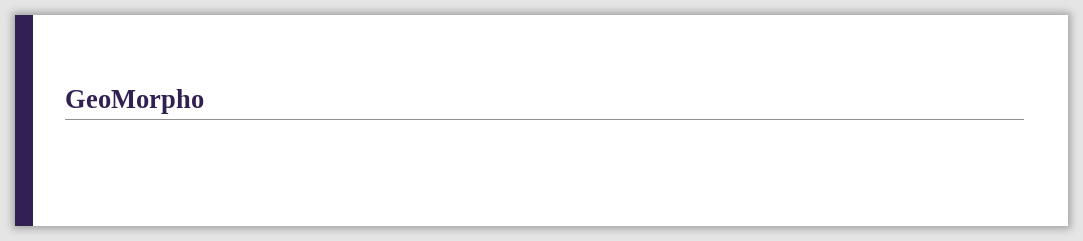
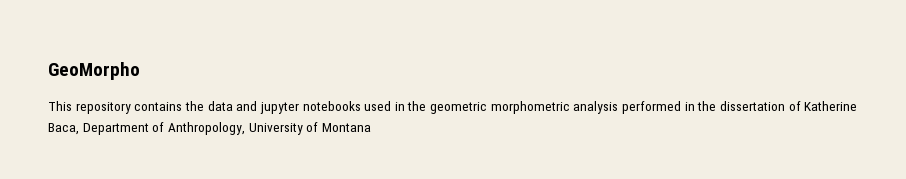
(204, 101) none -> [48,101,858,114] [48,122,371,135] // This repository contains the data and jupyter notebooks used in the geometric morphometric analysis performed in the dissertation of Katherine Baca, Department of Anthropology, University of Montana

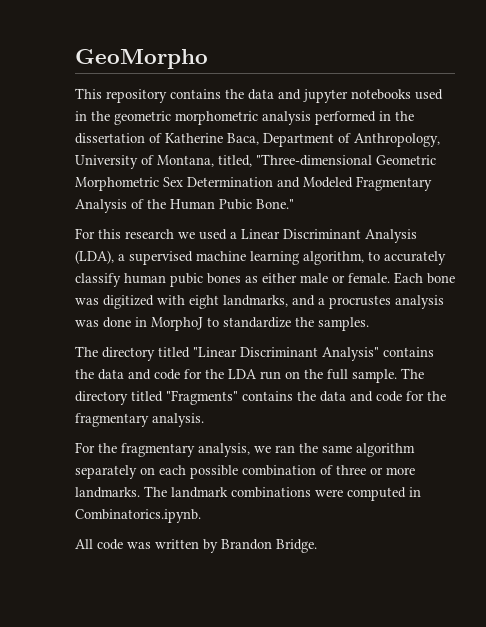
[321,123,371,132] Montana -> [157,154,436,167] [75,176,432,191] [75,199,294,213] [75,228,417,243] [75,250,446,265] [75,272,455,287] [75,295,444,309] [75,317,369,331] [75,346,434,361] [75,368,424,383] [75,390,446,405] [75,413,204,427] [75,442,415,457] [75,465,415,479] [75,486,421,501] [75,509,201,523] [75,539,317,553] Montana, titled, "Three-dimensional Geometric Morphometric Sex Determination and Modeled Fragmentary Analysis of the Human Pubic Bone." // For this research we used a Linear Discriminant Analysis (LDA), a supervised machine learning algorithm, to accurately classify human pubic bones as either male or female. Each bone was digitized with eight landmarks, and a procrustes analysis was done in MorphoJ to standardize the samples. // The directory titled "Linear Discriminant Analysis" contains the data and code for the LDA run on the full sample. The directory titled "Fragments" contains the data and code for the fragmentary analysis. // For the fragmentary analysis, we ran the same algorithm separately on each possible combination of three or more landmarks. The landmark combinations were computed in Combinatorics.ipynb. // All code was written by Brandon Bridge.

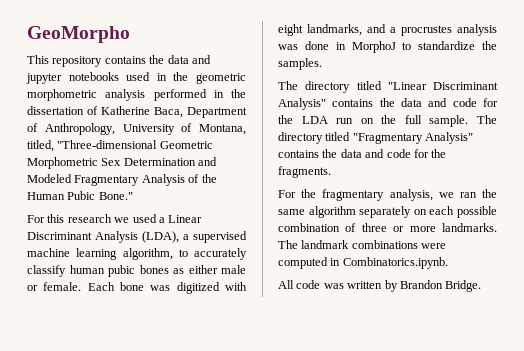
[166,390,446,405] [75,413,204,427] "Fragments" contains the data and code for the fragmentary analysis. -> [352,132,474,144] [278,149,447,158] [278,166,331,178] "Fragmentary Analysis" contains the data and code for the fragments.

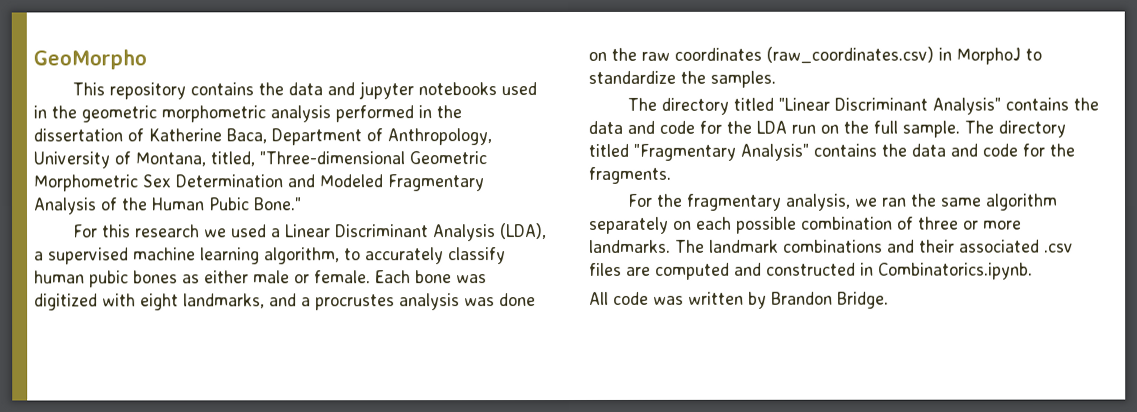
(329, 45) none -> [588,46,934,64] on the raw coordinates (raw_coordinates.csv)
[421,243,447,249] [278,257,328,269] were computed -> [887,239,1074,253] [589,262,856,280] and their associated .csv files are computed and constructed

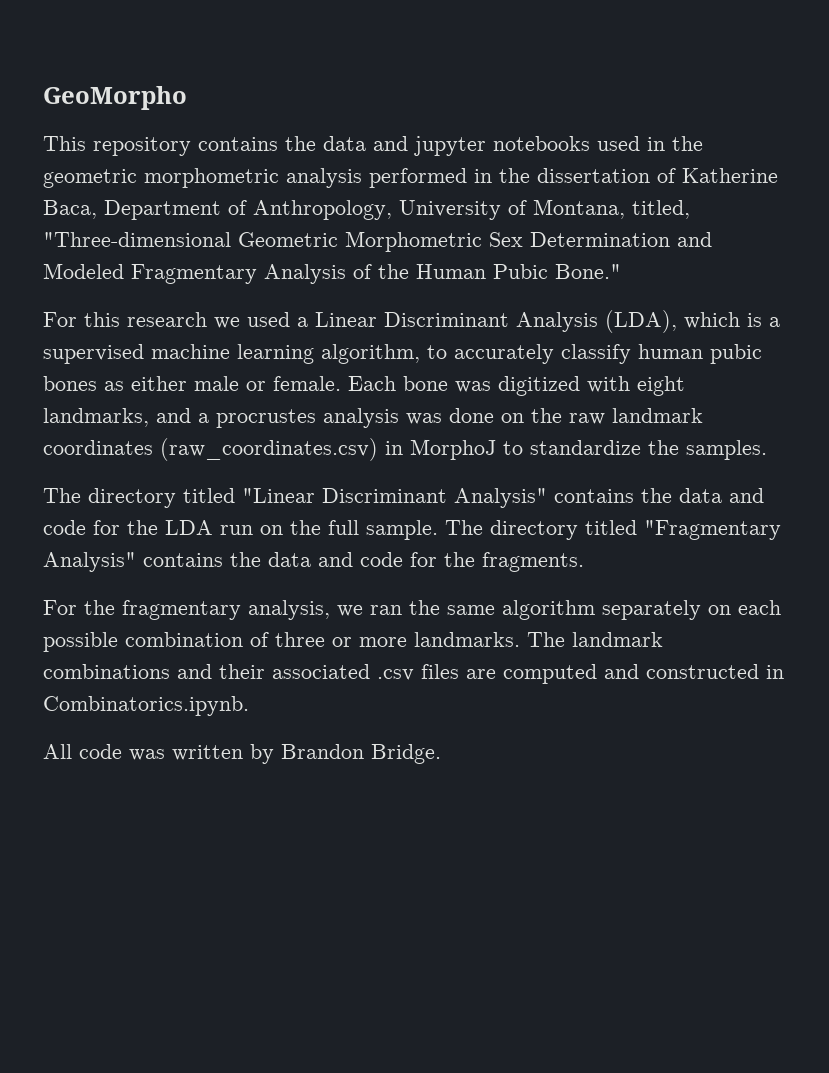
(547, 231) none -> [684,312,762,329] which is
(670, 56) none -> [612,408,703,423] landmark

